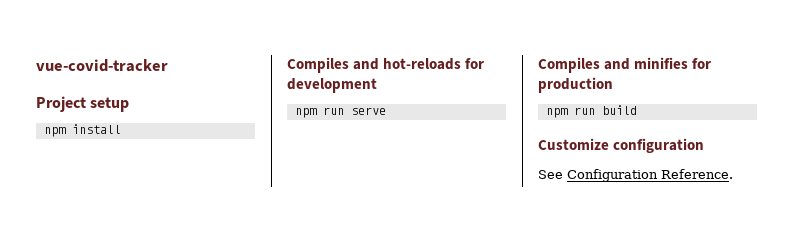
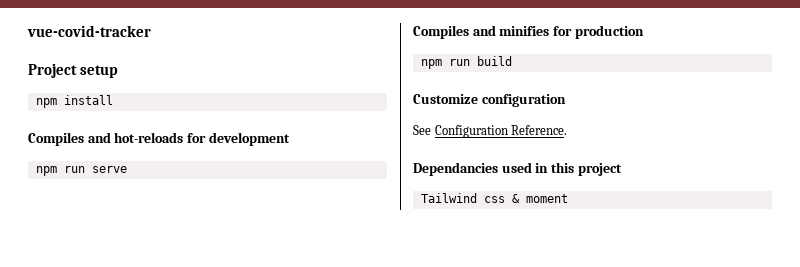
(733, 174) none -> [413,162,622,176] [420,193,568,203] // Dependancies used in this project // Tailwind css & moment

